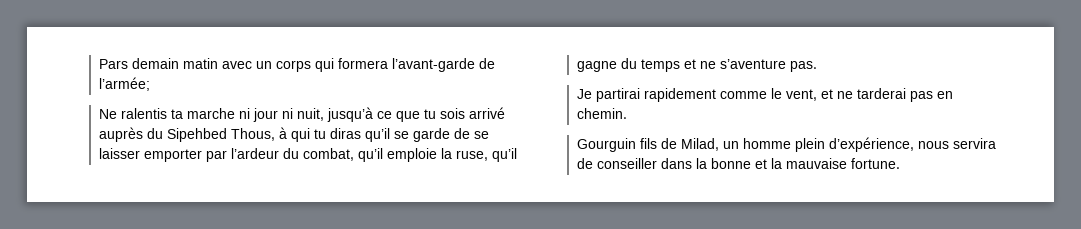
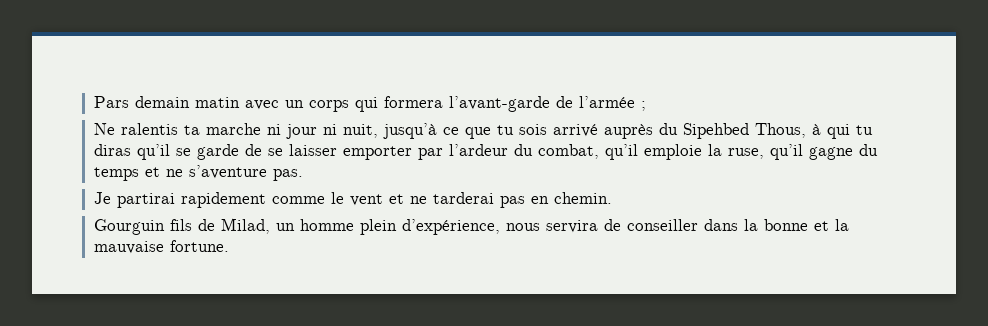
[98,77,150,91] l’armée; -> [578,96,646,111] l’armée ;
[785,89,817,101] vent, -> [349,194,383,206] vent

